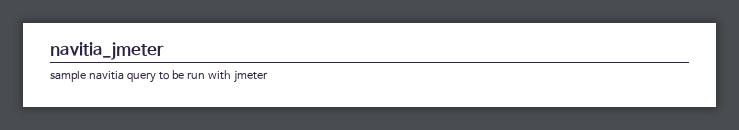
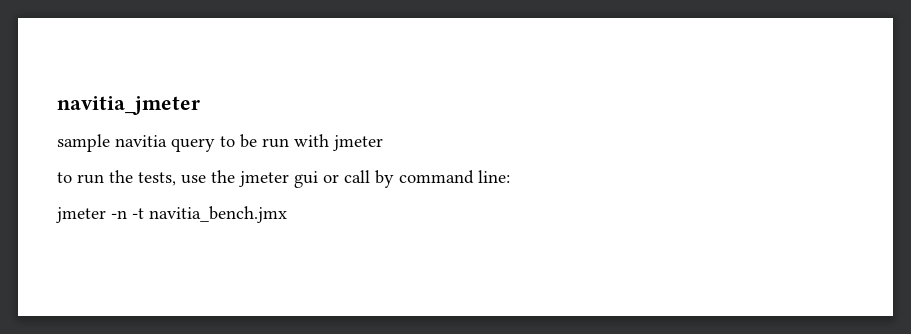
(268, 76) none -> [57,170,510,188] [56,206,287,223] // to run the tests, use the jmeter gui or call by command line: // jmeter -n -t navitia_bench.jmx

